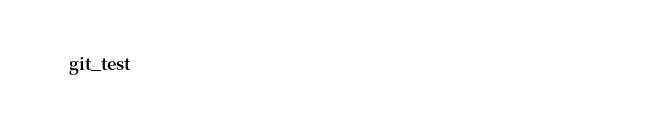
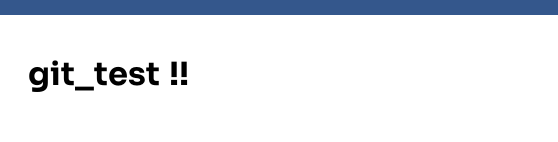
(131, 66) none -> [168,61,189,85] !!

